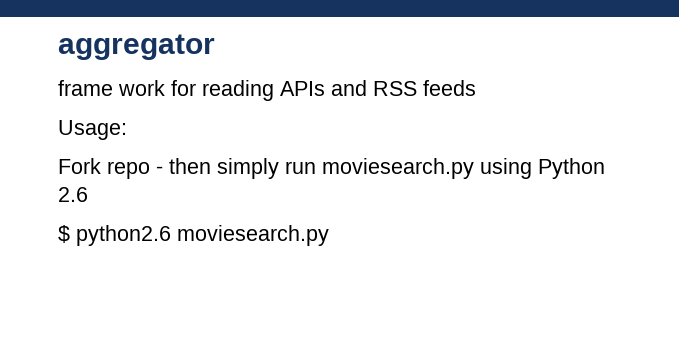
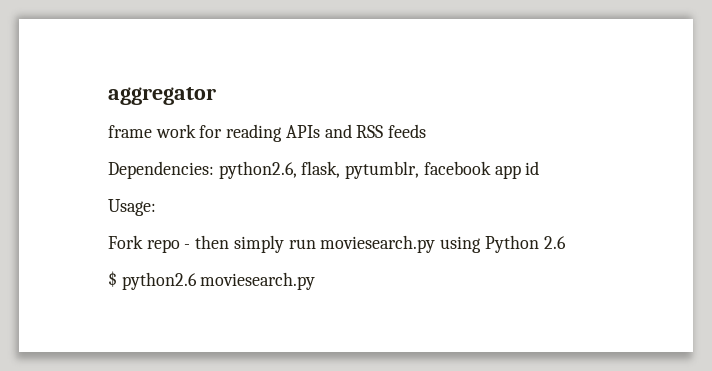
(476, 88) none -> [108,161,540,179] // Dependencies: python2.6, flask, pytumblr, facebook app id

